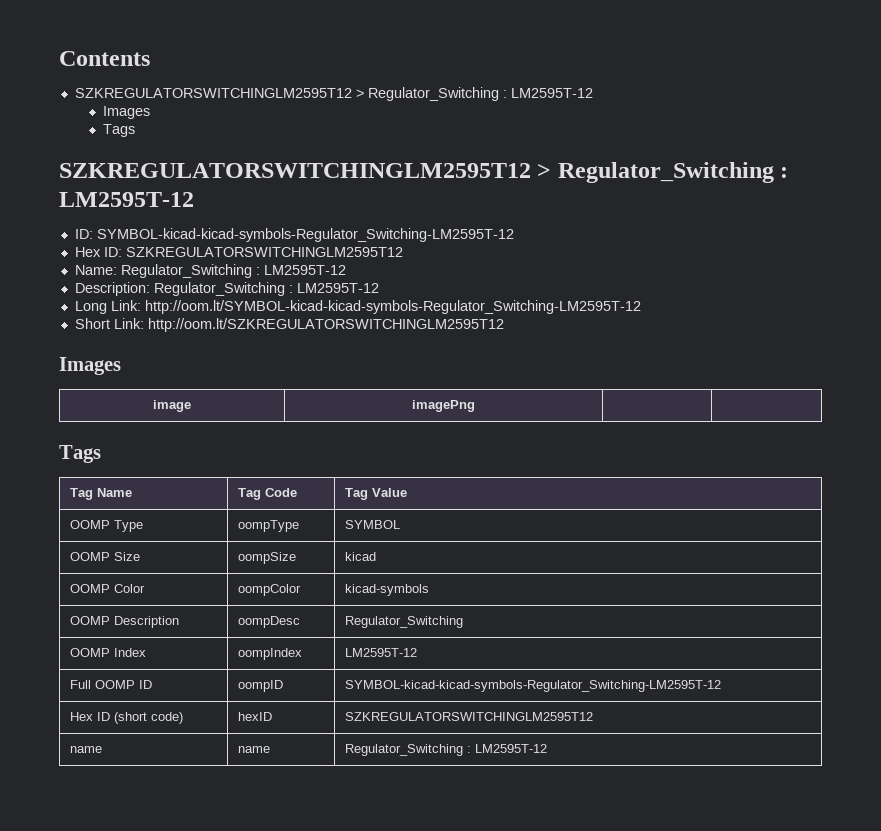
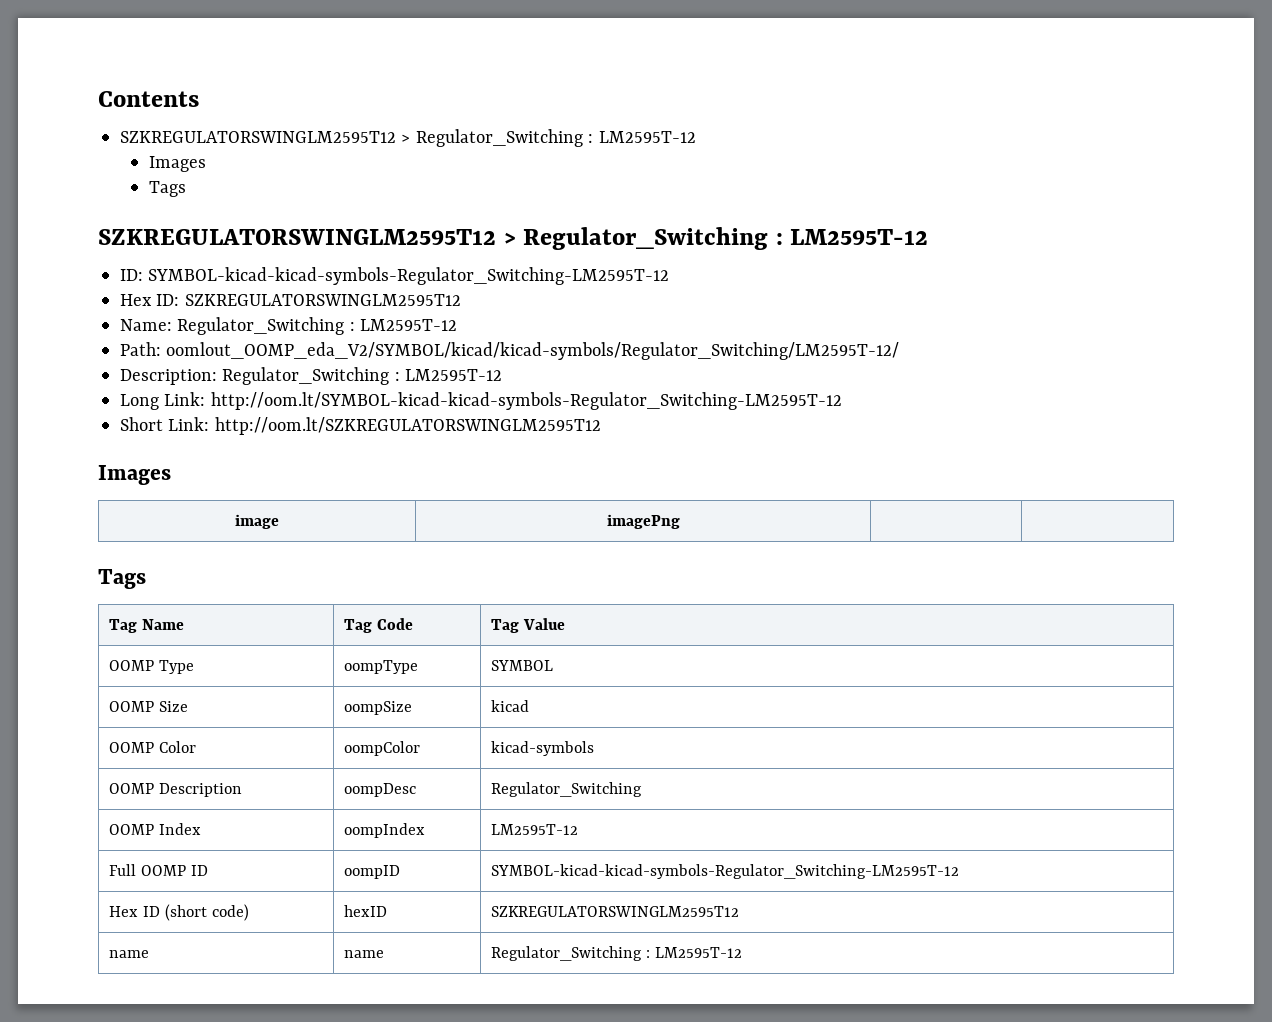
[74,88,352,98] SZKREGULATORSWITCHINGLM2595T12 -> [120,131,396,143] SZKREGULATORSWINGLM2595T12
[59,163,531,178] SZKREGULATORSWITCHINGLM2595T12 -> [98,229,496,245] SZKREGULATORSWINGLM2595T12
[125,247,403,257] SZKREGULATORSWITCHINGLM2595T12 -> [184,294,461,306] SZKREGULATORSWINGLM2595T12
(346, 270) none -> [120,342,900,360] // Path: oomlout_OOMP_eda_V2/SYMBOL/kicad/kicad-symbols/Regulator_Switching/LM2595T-12/
[147,318,504,332] http://oom.lt/SZKREGULATORSWITCHINGLM2595T12 -> [214,417,601,435] http://oom.lt/SZKREGULATORSWINGLM2595T12
[345,712,594,721] SZKREGULATORSWITCHINGLM2595T12 -> [490,906,739,917] SZKREGULATORSWINGLM2595T12

